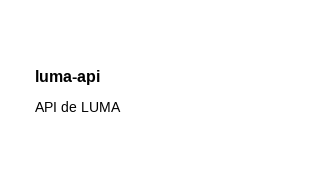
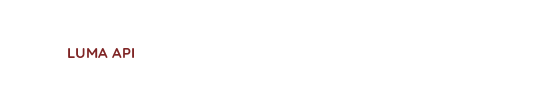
[35,70,100,85] [35,101,121,112] luma-api // API de LUMA -> [67,47,136,58] LUMA API

